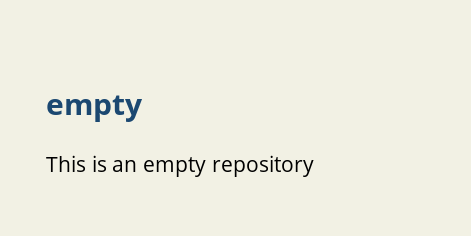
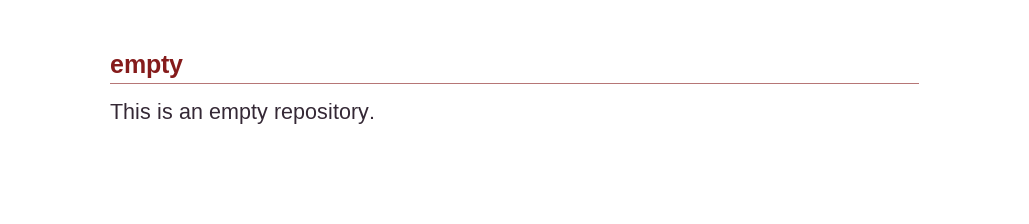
[211,155,314,177] repository -> [274,103,375,124] repository.

